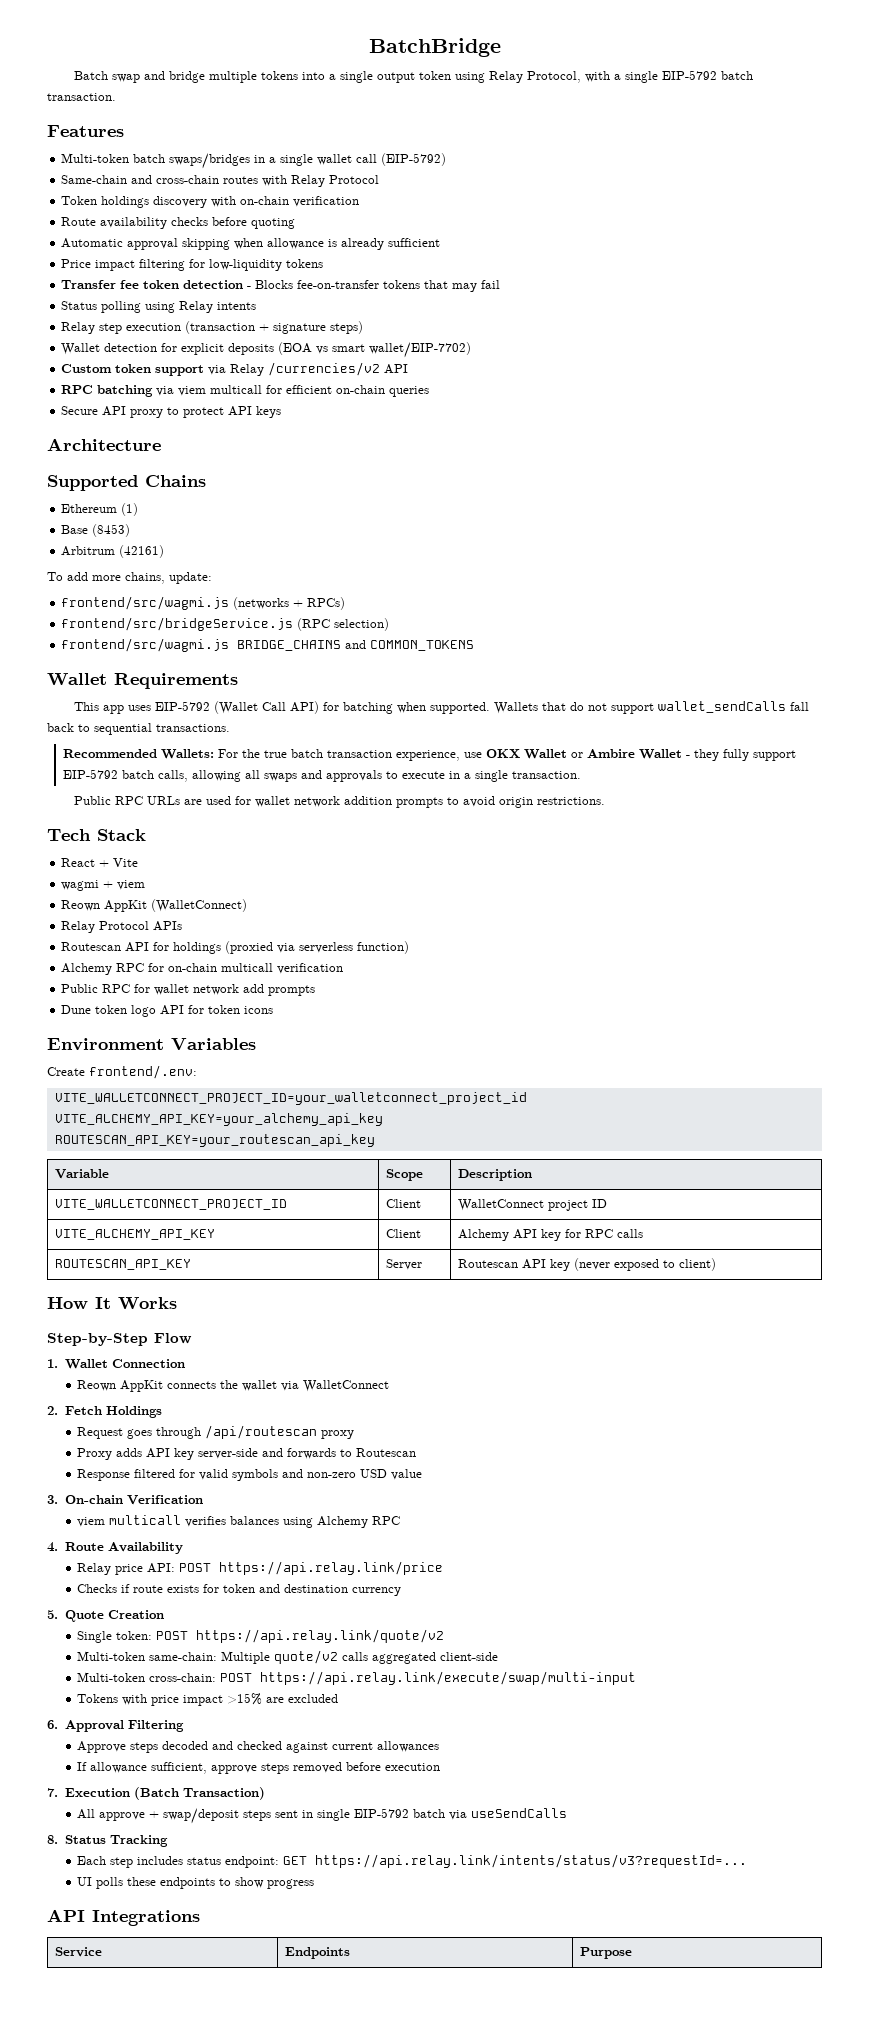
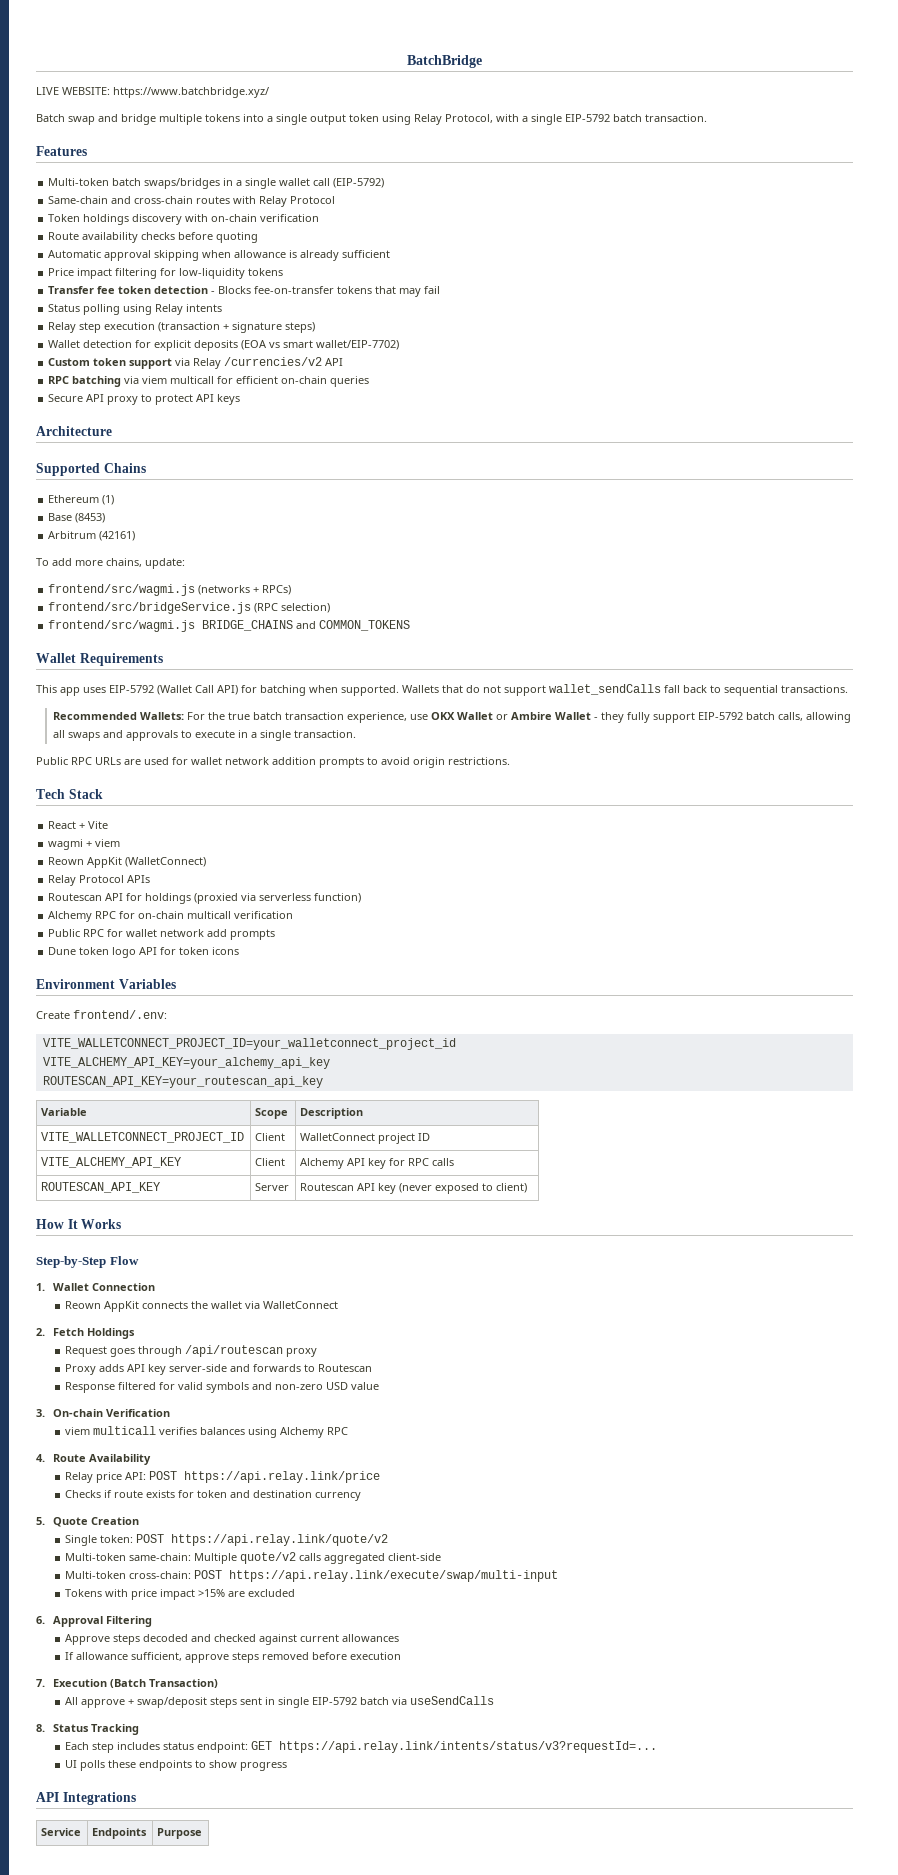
(501, 47) none -> [36,87,269,98] // LIVE WEBSITE: https://www.batchbridge.xyz/

